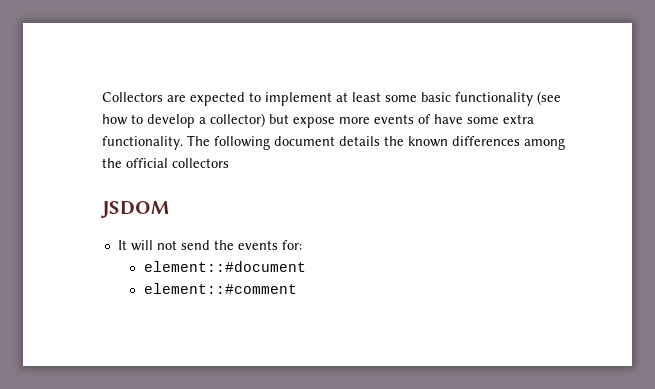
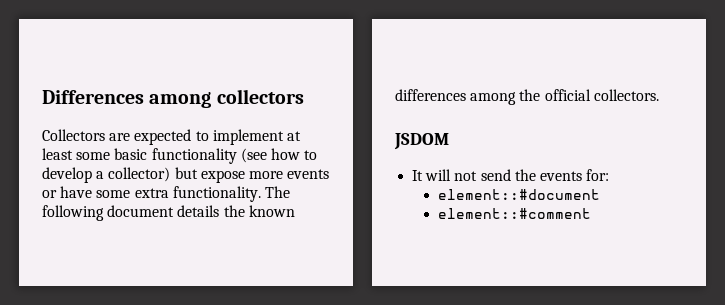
(102, 97) none -> [42,89,304,108] Differences among collectors //
[418,114,431,124] of -> [42,190,57,198] or
[172,158,229,168] collectors -> [593,89,659,101] collectors.

